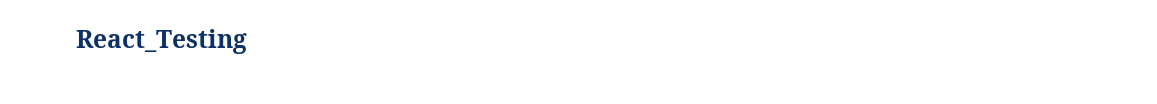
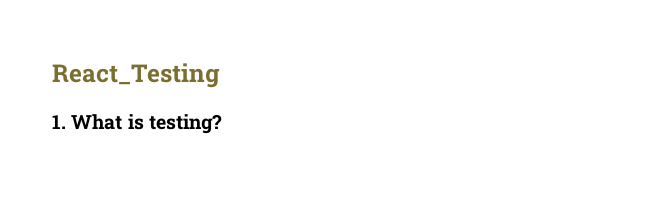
(247, 41) none -> [52,114,222,134] // 1. What is testing?

